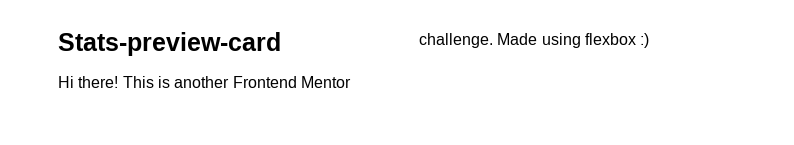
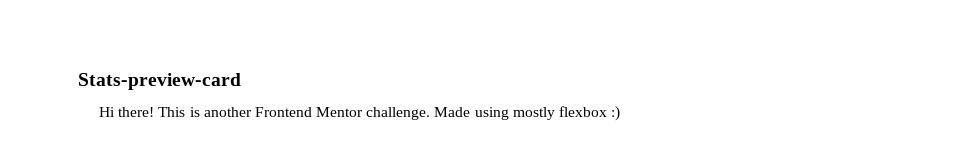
(581, 40) none -> [512,107,555,120] mostly

